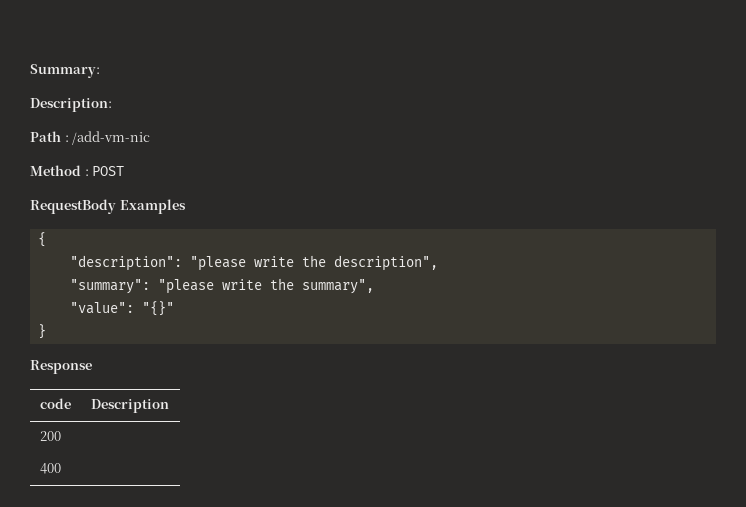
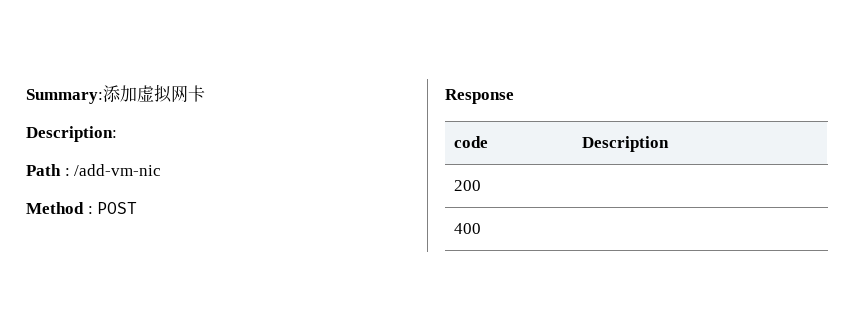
(100, 71) none -> [103,84,205,103] 添加虚拟网卡
[30,199,186,214] [37,232,46,247] [69,255,438,271] [69,278,374,294] [69,301,174,316] [37,324,46,339] // RequestBody Examples // { // "description": "please write the description", // "summary": "please write the summary", // "value": "{}" // } -> (138, 208) none

